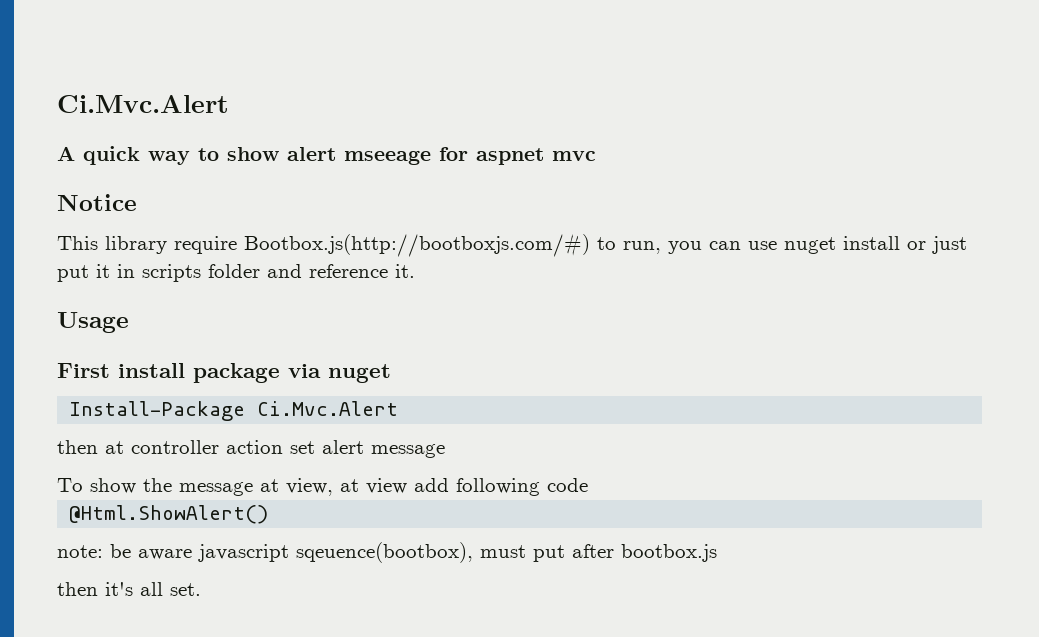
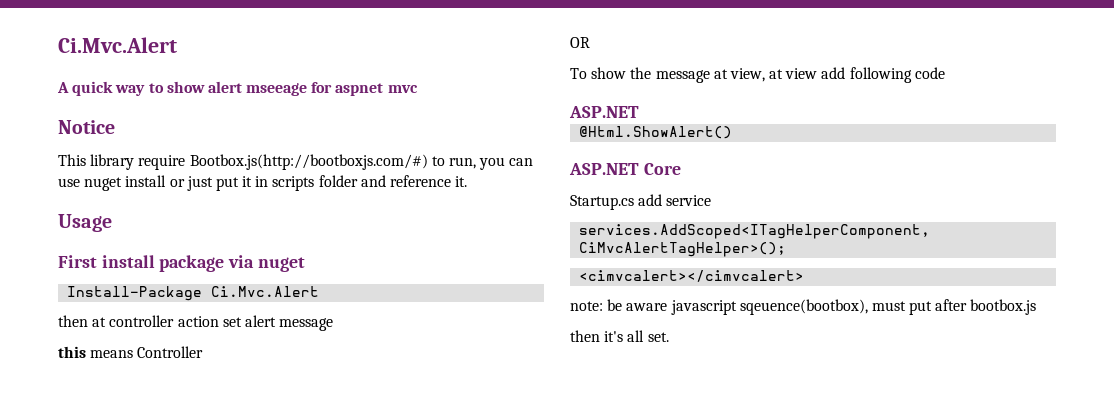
(445, 451) none -> [58,346,204,358] [570,37,590,48] // this means Controller // OR
(588, 485) none -> [569,106,639,118] // ASP.NET
(269, 514) none -> [569,163,681,175] [570,194,712,210] [579,224,931,239] [579,242,787,257] [579,270,805,282] // ASP.NET Core // Startup.cs add service // services.AddScoped<ITagHelperComponent, CiMvcAlertTagHelper>(); // <cimvcalert></cimvcalert>

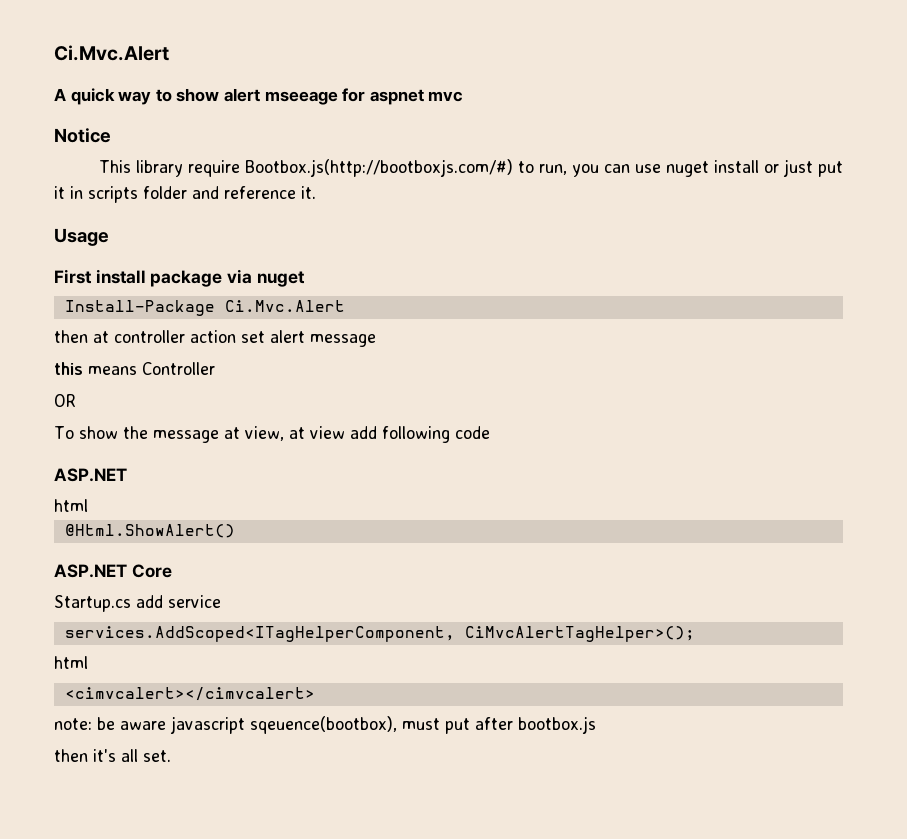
(639, 112) none -> [54,499,88,512] // html
(787, 249) none -> [54,656,88,669] // html

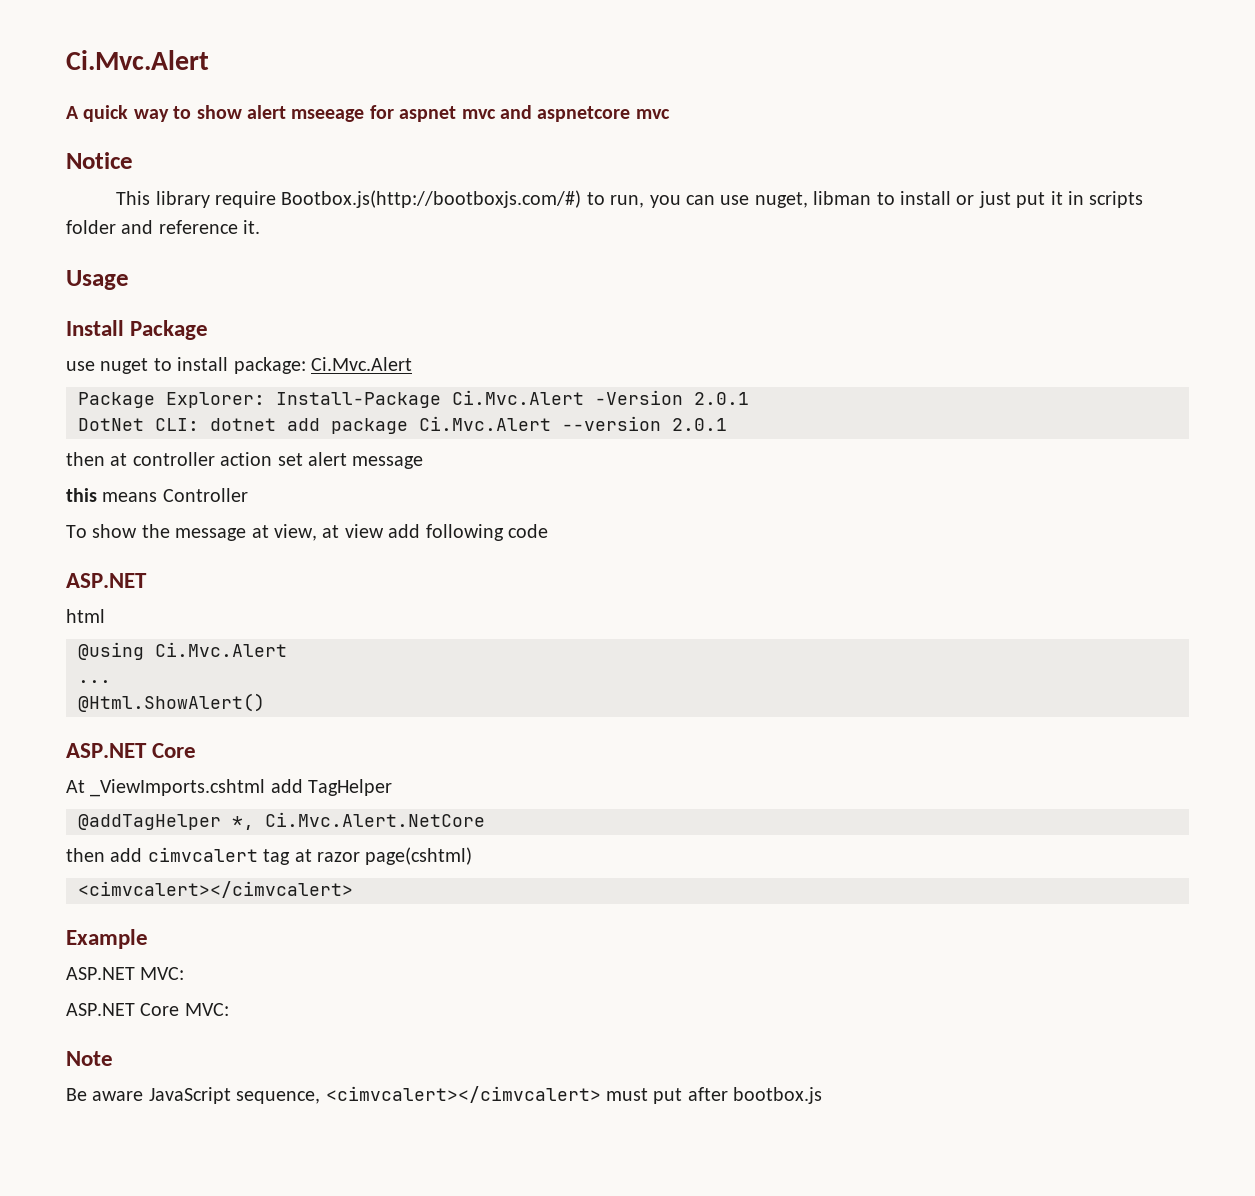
(464, 96) none -> [499,105,670,122] and aspnetcore mvc
[665,161,709,177] nuget -> [754,191,895,208] nuget, libman to
[54,269,305,287] [64,300,345,316] First install package via nuget // Install-Package Ci.Mvc.Alert -> [66,320,209,340] [66,357,412,374] [78,390,749,408] [78,416,727,434] Install Package // use nuget to install package: Ci.Mvc.Alert // Package Explorer: Install-Package Ci.Mvc.Alert -Version 2.0.1 // DotNet CLI: dotnet add package Ci.Mvc.Alert --version 2.0.1
[54,394,76,407] // OR -> (248, 495) none
(88, 505) none -> [78,642,287,660] [78,680,111,683] // @using Ci.Mvc.Alert // ...
[54,595,221,612] [64,626,695,642] [54,656,88,669] [64,687,315,701] [54,716,397,734] Startup.cs add service // services.AddScoped<ITagHelperComponent, CiMvcAlertTagHelper>(); // html // <cimvcalert></cimvcalert> // note: be aware javascript sqeuence(bootbox), -> [66,779,393,797] [78,812,485,830] [66,847,473,865] [78,881,353,898] [66,929,148,949] [66,967,185,980] [66,1003,229,1016] [66,1051,113,1066] [66,1086,601,1104] At _ViewImports.cshtml add TagHelper // @addTagHelper *, Ci.Mvc.Alert.NetCore // then add cimvcalert tag at razor page(cshtml) // <cimvcalert></cimvcalert> // Example // ASP.NET MVC: // ASP.NET Core MVC: // Note // Be aware JavaScript sequence, <cimvcalert></cimvcalert>
[54,749,171,762] // then it's all set. -> (823, 1095) none

